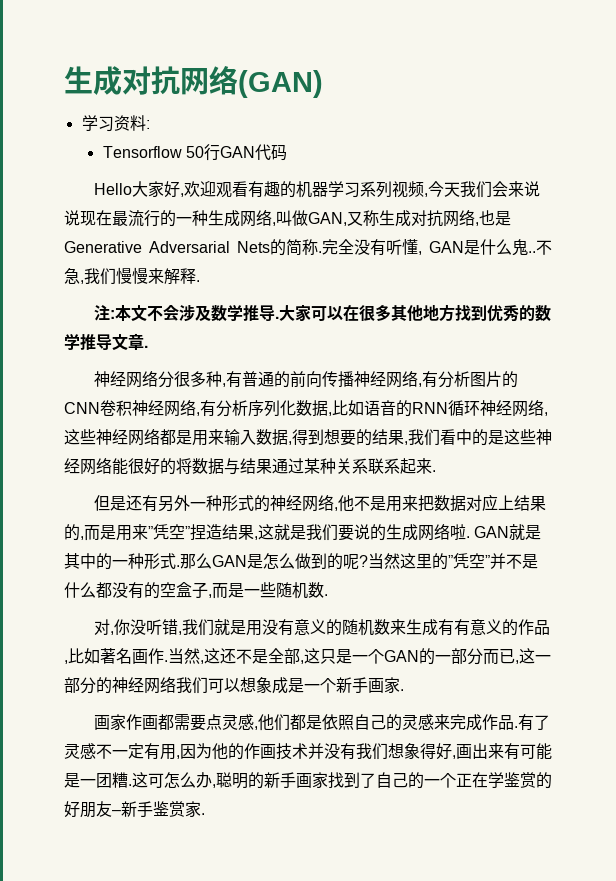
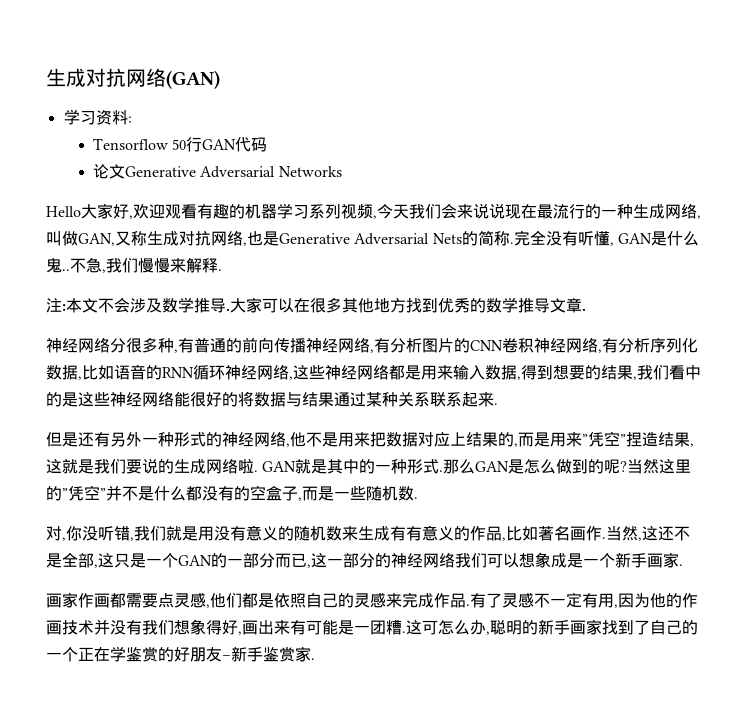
(287, 152) none -> [93,164,342,179] // 论文Generative Adversarial Networks

